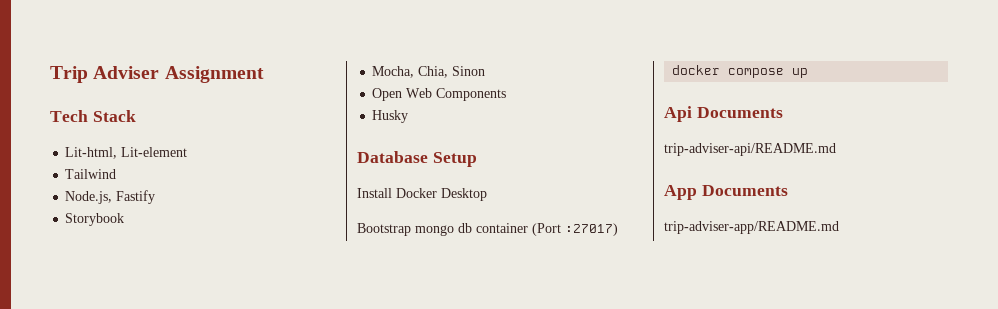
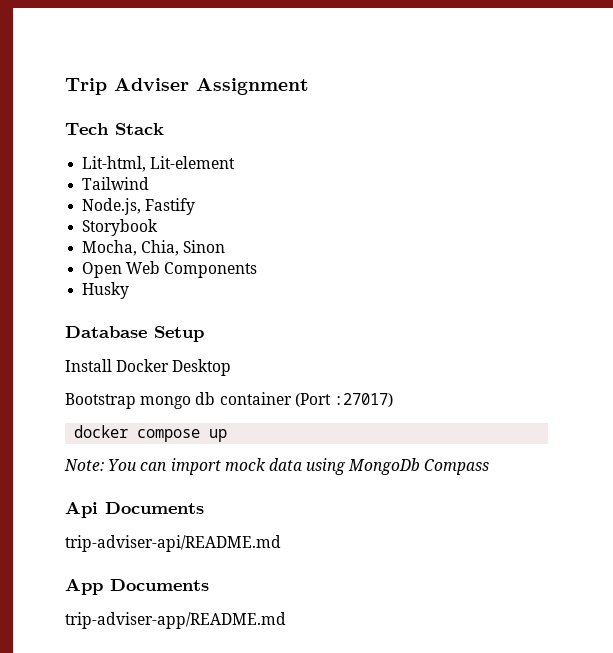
(809, 73) none -> [64,458,490,475] // Note: You can import mock data using MongoDb Compass

